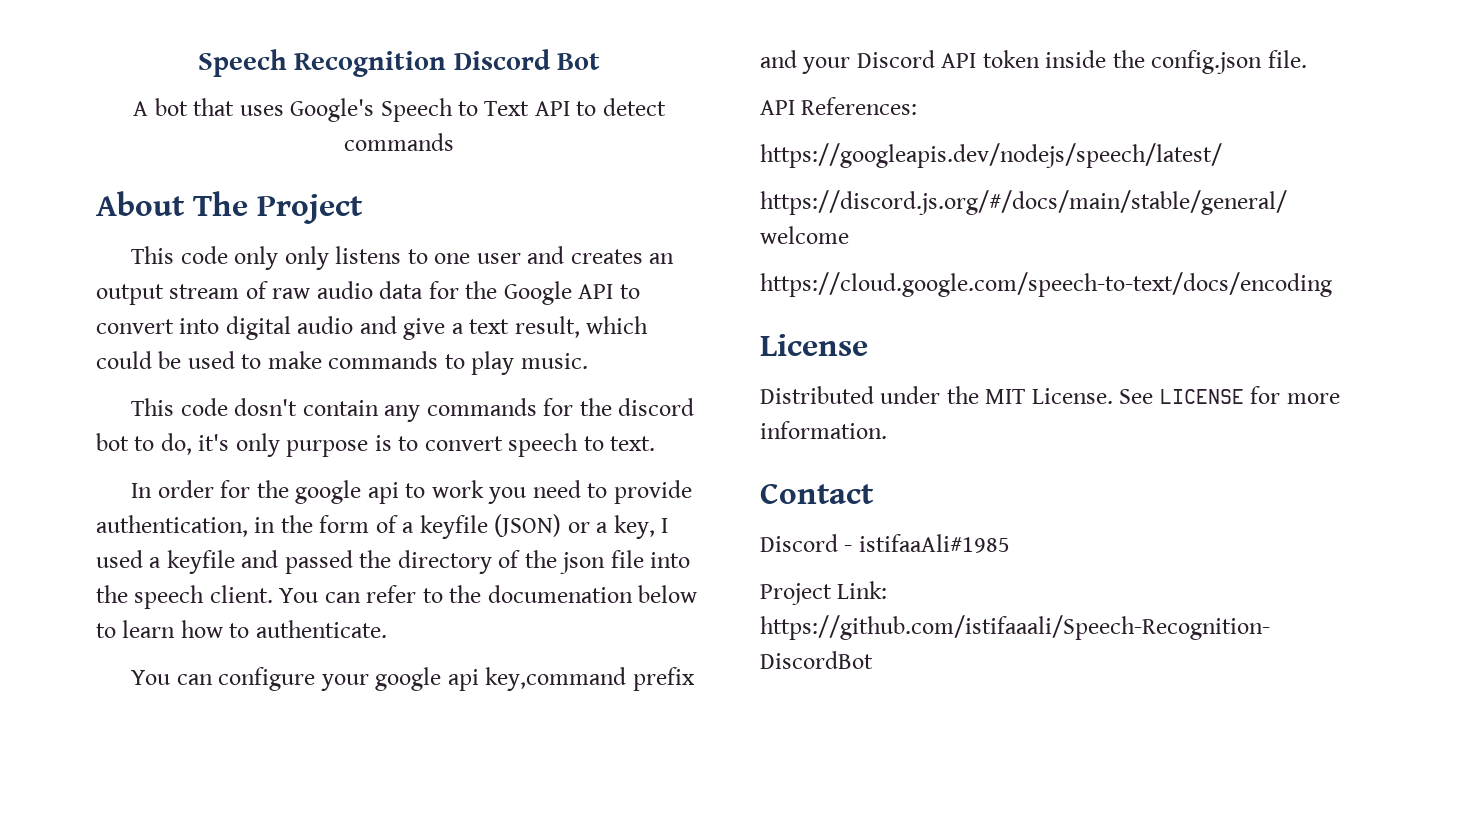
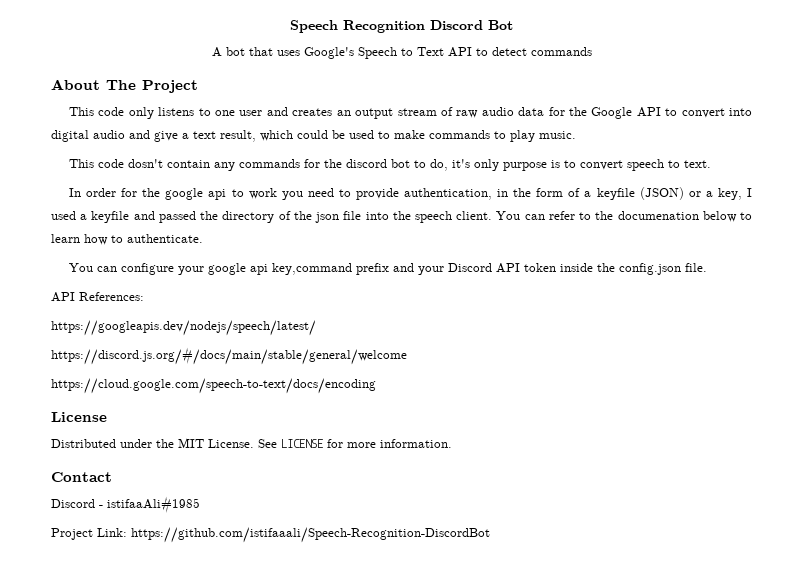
[284,246,329,270] only -> (154, 113) none

